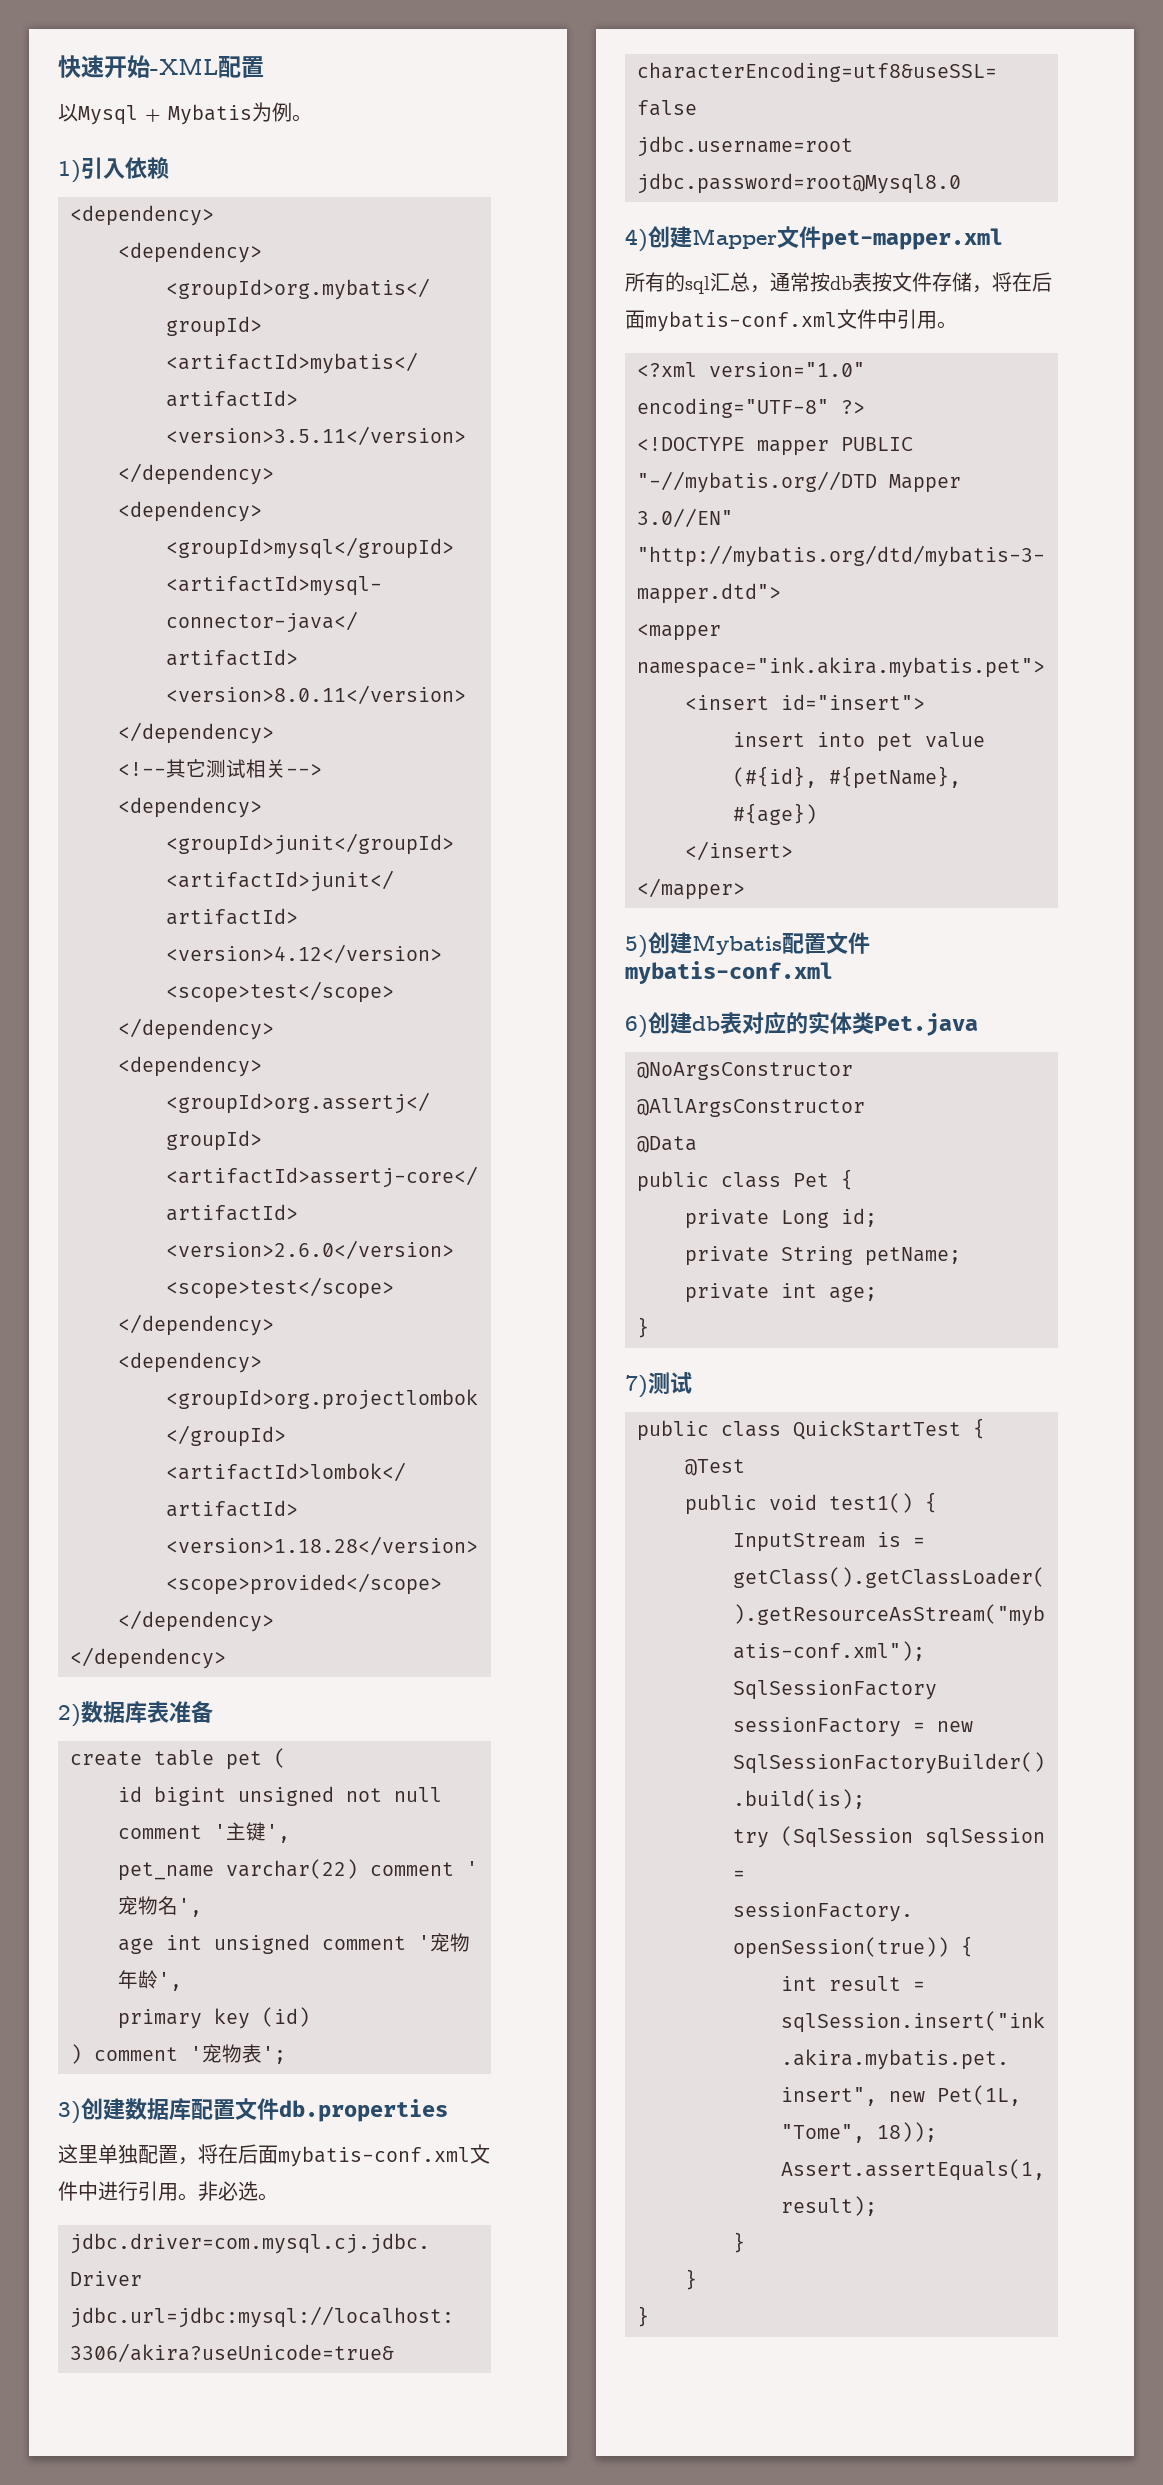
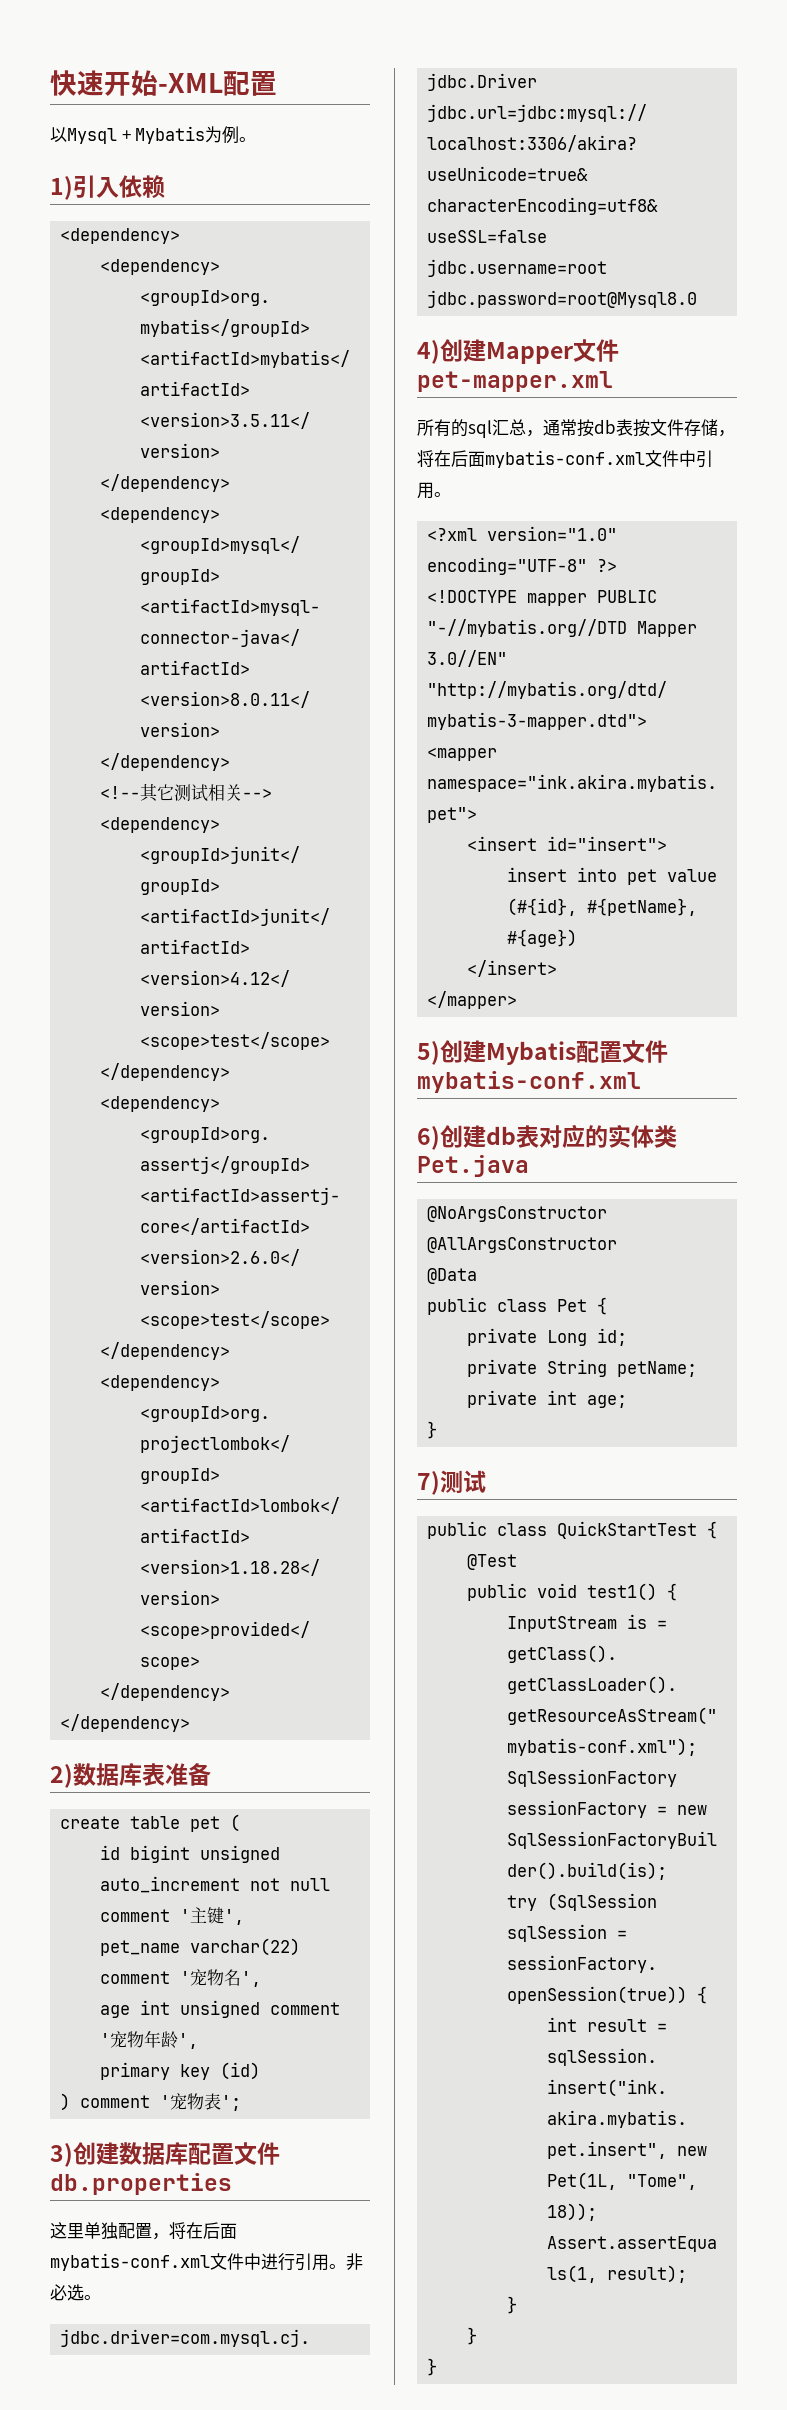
(334, 1796) none -> [100,1876,241,1893] auto_increment

